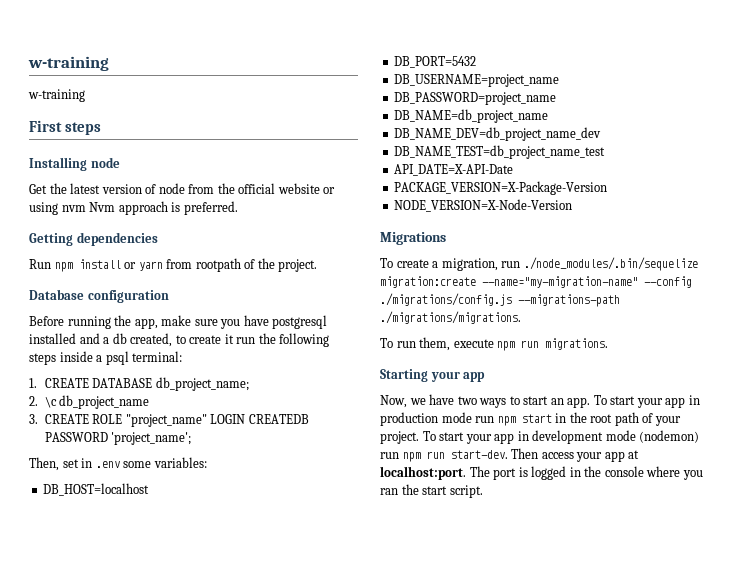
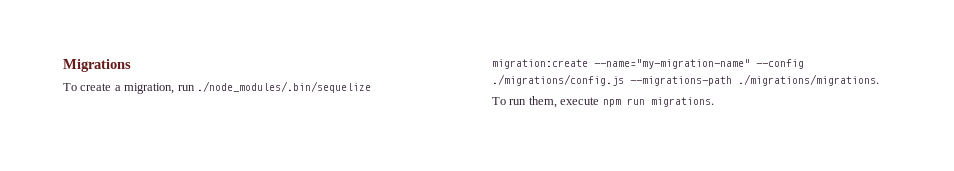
[28,56,109,71] [28,89,85,102] [29,120,102,135] [29,157,120,171] [29,183,336,194] [29,201,238,215] [29,232,158,246] [29,258,318,272] [29,289,169,303] [29,315,328,329] [29,333,330,347] [29,351,183,365] [29,377,249,391] [29,395,150,409] [29,414,309,427] [44,432,192,445] [29,457,207,471] [43,483,150,496] [394,56,477,68] [394,74,560,87] [394,92,557,105] [394,109,549,123] [394,127,602,141] [394,145,606,159] [394,164,514,176] [394,181,608,195] [394,199,573,212] w-training // w-training // First steps // Installing node // Get the latest version of node from the official website or using nvm Nvm approach is preferred. // Getting dependencies // Run npm install or yarn from rootpath of the project. // Database configuration // Before running the app, make sure you have postgresql installed and a db created, to create it run the following steps inside a psql terminal: // 1. CREATE DATABASE db_project_name; // 2. \c db_project_name // 3. CREATE ROLE "project_name" LOGIN CREATEDB PASSWORD 'project_name'; // Then, set in .env some variables: // DB_HOST=localhost // DB_PORT=5432 // DB_USERNAME=project_name // DB_PASSWORD=project_name // DB_NAME=db_project_name // DB_NAME_DEV=db_project_name_dev // DB_NAME_TEST=db_project_name_test // API_DATE=X-API-Date // PACKAGE_VERSION=X-Package-Version // NODE_VERSION=X-Node-Version // -> (63, 65) none
[380,369,486,382] [380,394,700,408] [380,412,681,426] [380,430,700,444] [380,448,640,462] [380,466,703,480] [380,484,483,498] // Starting your app // Now, we have two ways to start an app. To start your app in production mode run npm start in the root path of your project. To start your app in development mode (nodemon) run npm run start-dev. Then access your app at localhost:port. The port is logged in the console where you ran the start script. -> (714, 102) none

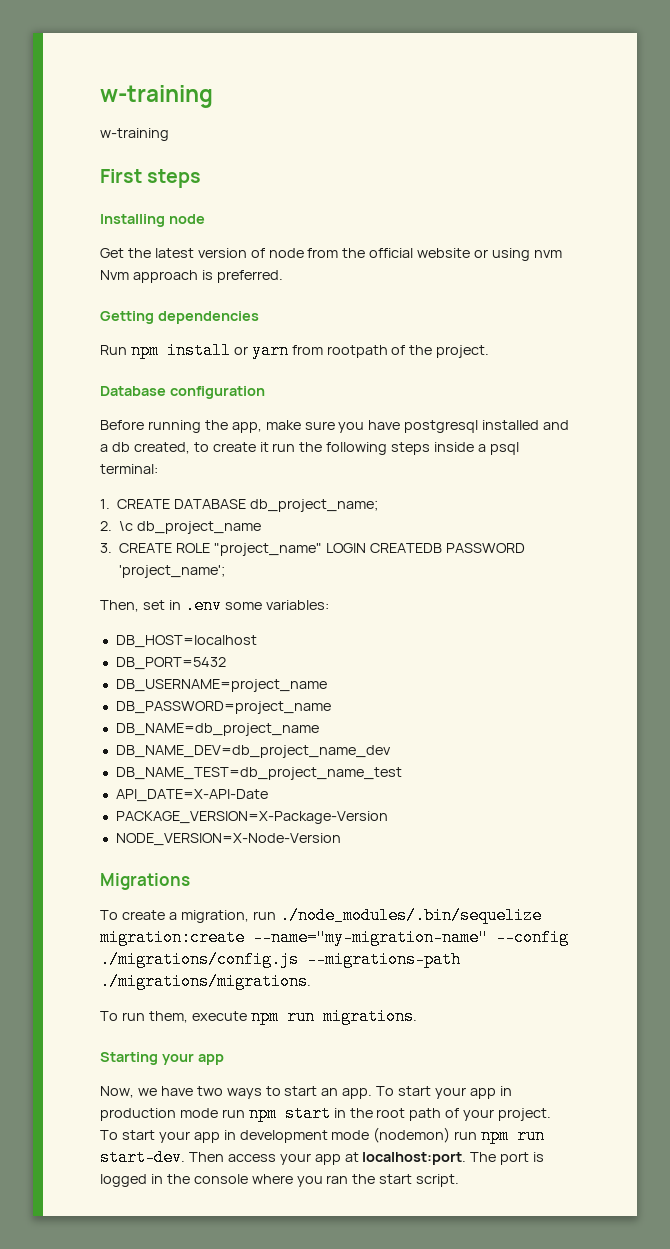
(63, 65) none -> [100,85,213,108] [100,128,169,141] [100,169,202,188] [100,214,205,227] [100,248,562,261] [100,270,283,283] [100,311,259,324] [100,342,490,359] [100,386,265,399] [100,420,570,433] [100,442,519,455] [100,464,158,474] [100,499,379,512] [100,521,262,534] [100,543,525,556] [119,565,226,578] [100,597,329,614] [115,635,257,648] [115,657,226,670] [115,679,327,692] [115,701,331,714] [115,723,319,736] [115,745,391,758] [115,767,402,780] [115,789,268,802] [115,811,388,824] [115,833,341,846] w-training // w-training // First steps // Installing node // Get the latest version of node from the official website or using nvm Nvm approach is preferred. // Getting dependencies // Run npm install or yarn from rootpath of the project. // Database configuration // Before running the app, make sure you have postgresql installed and a db created, to create it run the following steps inside a psql terminal: // 1. CREATE DATABASE db_project_name; // 2. \c db_project_name // 3. CREATE ROLE "project_name" LOGIN CREATEDB PASSWORD 'project_name'; // Then, set in .env some variables: // DB_HOST=localhost // DB_PORT=5432 // DB_USERNAME=project_name // DB_PASSWORD=project_name // DB_NAME=db_project_name // DB_NAME_DEV=db_project_name_dev // DB_NAME_TEST=db_project_name_test // API_DATE=X-API-Date // PACKAGE_VERSION=X-Package-Version // NODE_VERSION=X-Node-Version //
(714, 102) none -> [100,1052,224,1065] [100,1086,512,1099] [100,1105,552,1122] [100,1127,546,1144] [100,1149,545,1166] [100,1174,460,1187] // Starting your app // Now, we have two ways to start an app. To start your app in production mode run npm start in the root path of your project. To start your app in development mode (nodemon) run npm run start-dev. Then access your app at localhost:port. The port is logged in the console where you ran the start script.

